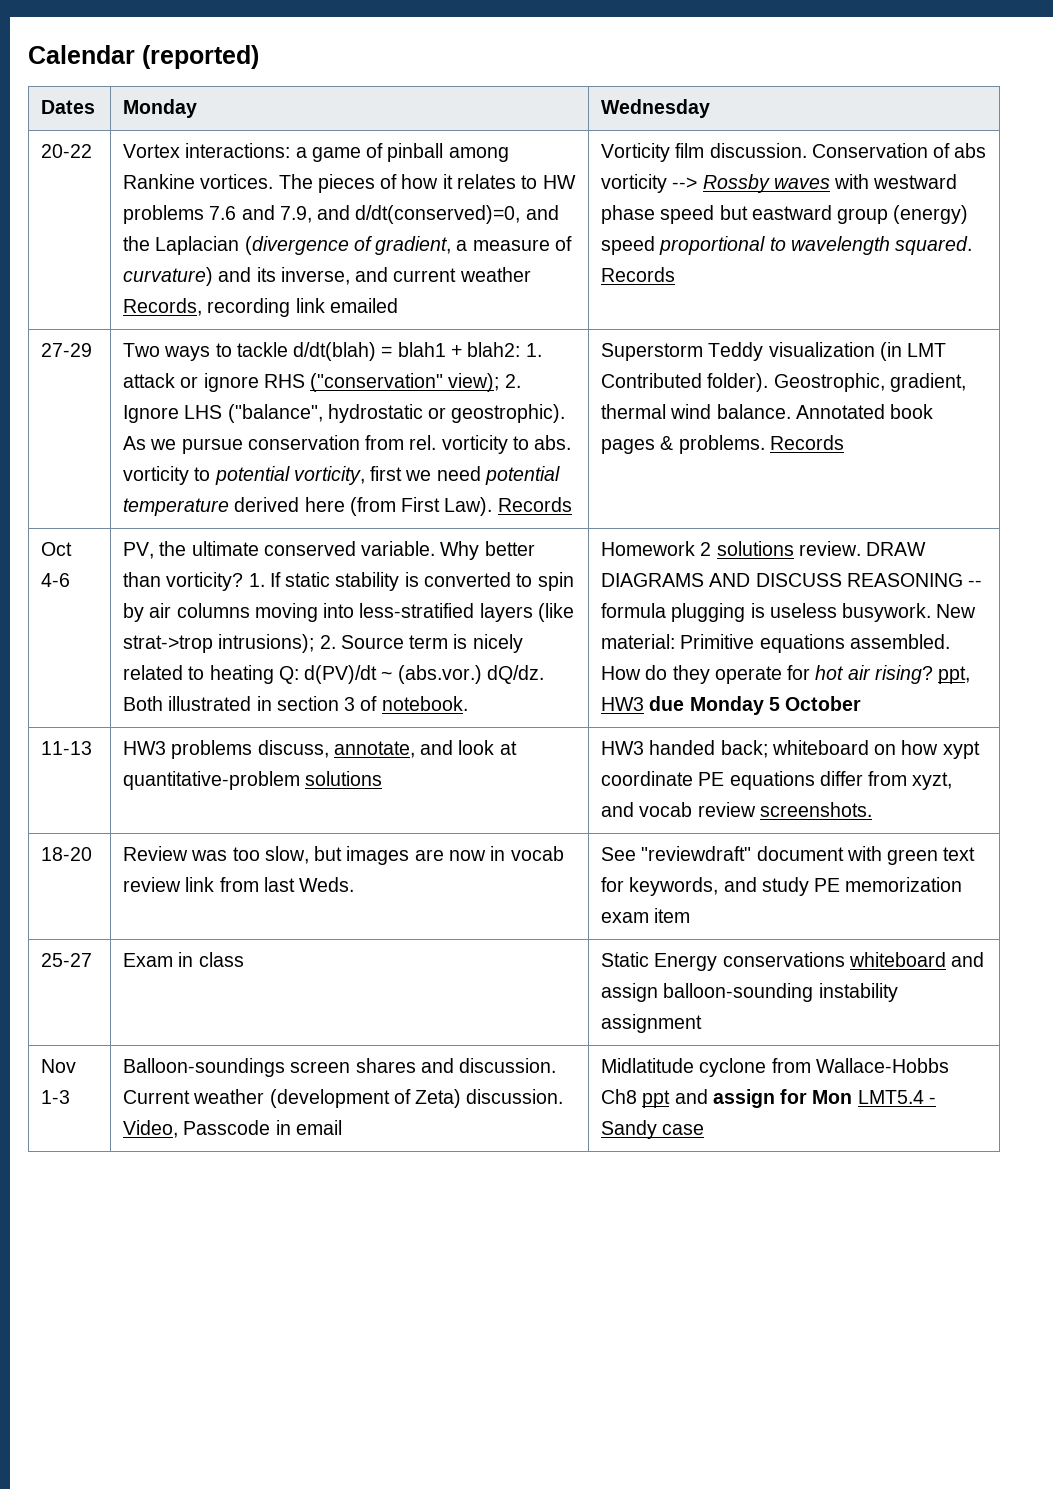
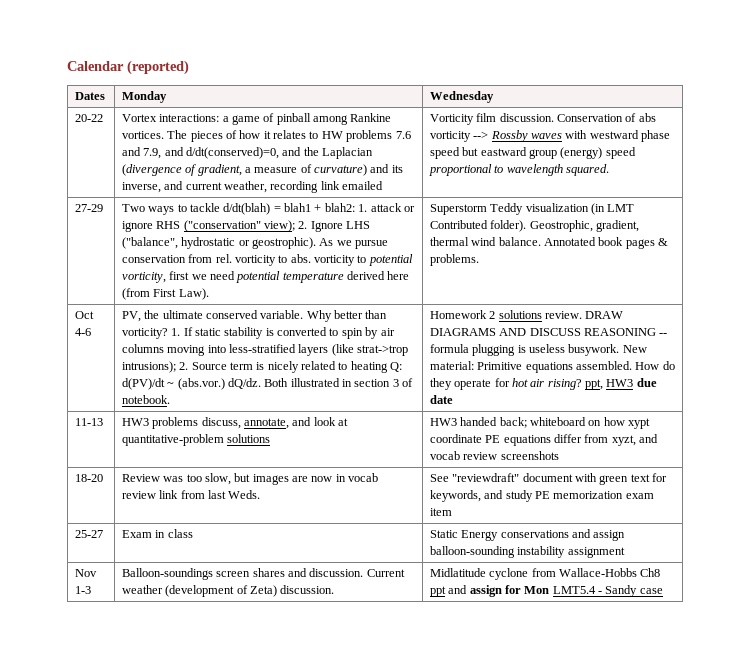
[459,267,531,282] [123,298,203,316] weather Records, -> [223,181,267,193] weather,
[601,267,676,282] Records -> (609, 170) none
[497,497,572,512] Records -> (209, 294) none
[769,435,844,450] Records -> (479, 260) none
[689,696,862,715] Monday 5 October -> [429,395,453,404] date
[759,802,872,817] screenshots. -> [500,451,559,460] screenshots
[848,952,946,967] whiteboard -> (569, 534) none
[123,1120,342,1138] Video, Passcode in email -> (335, 589) none

